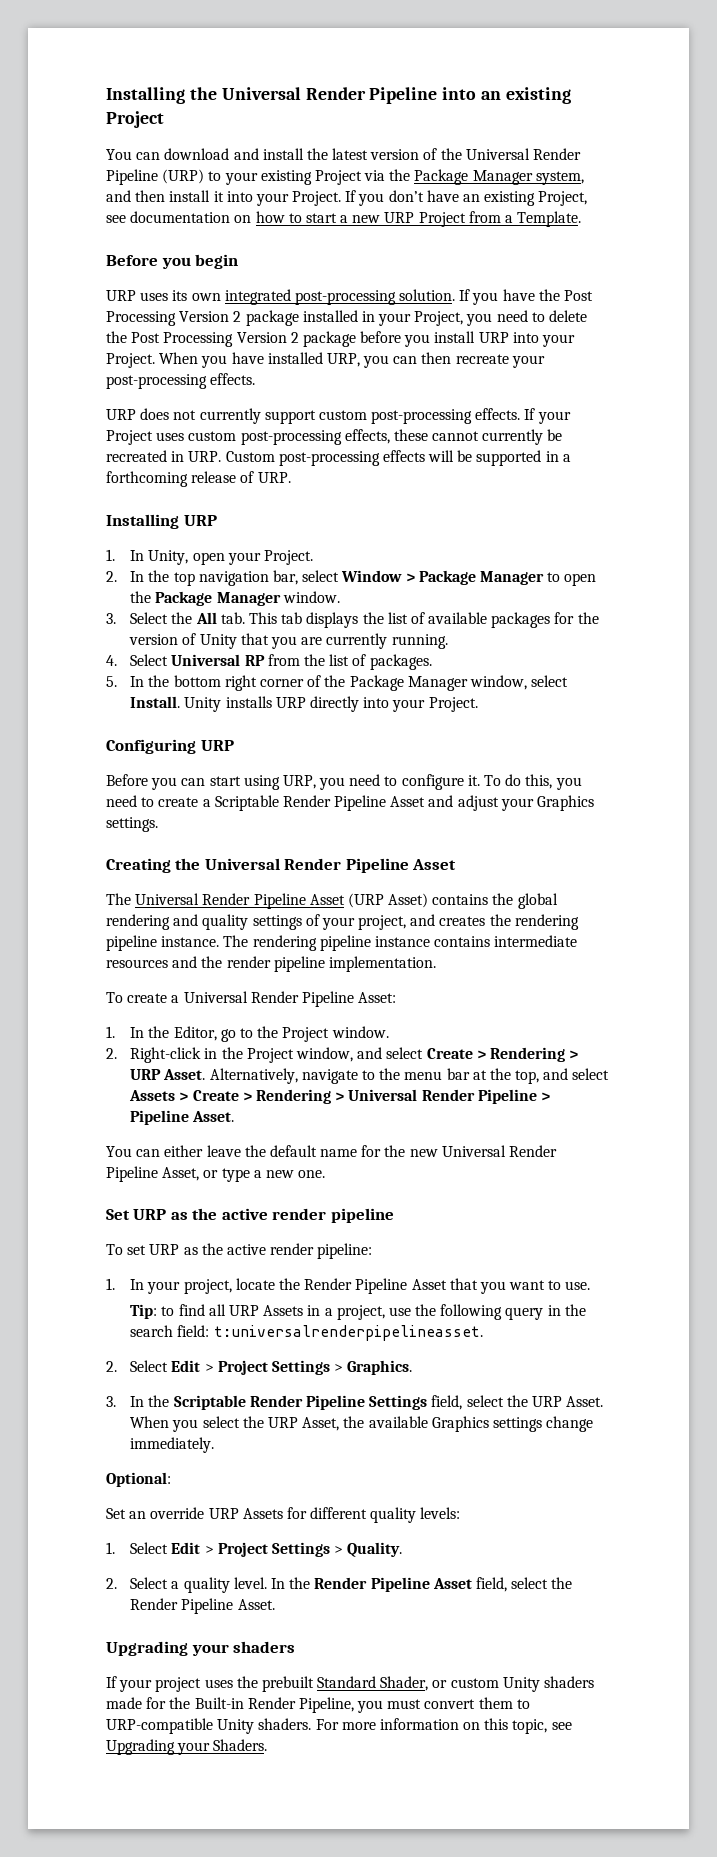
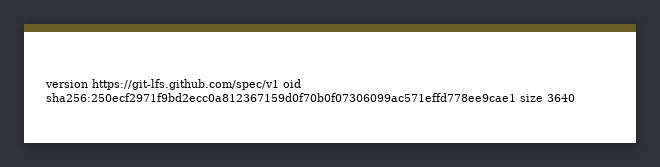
[106,87,572,104] [106,111,164,128] [106,148,582,160] [106,169,584,185] [106,190,588,206] [106,211,582,227] [106,254,239,269] [106,289,594,305] [106,310,588,326] [106,331,576,347] [106,352,545,368] [106,373,256,389] [106,408,571,424] [106,429,563,445] [106,450,571,466] [106,471,291,487] [106,514,217,529] [106,549,314,565] [106,570,597,586] [130,591,340,606] [106,612,599,628] [129,633,448,649] [106,654,432,670] [106,675,569,691] [130,696,478,712] [106,739,234,754] [106,774,582,790] [106,795,595,811] [106,817,158,832] [106,858,457,873] [106,893,558,909] [106,914,579,930] [106,935,578,951] [106,956,436,972] [106,991,397,1007] [106,1026,389,1042] [106,1047,579,1063] [130,1068,610,1084] [129,1089,550,1104] [130,1110,235,1125] [106,1145,558,1157] [106,1166,326,1182] [106,1208,394,1223] [106,1243,373,1259] [106,1278,591,1294] [130,1304,586,1320] [130,1325,483,1341] [106,1360,413,1375] [106,1395,604,1410] [130,1416,594,1432] [130,1437,215,1453] [106,1472,171,1487] [106,1507,461,1523] [106,1542,403,1557] [106,1577,573,1593] [130,1598,275,1614] [106,1641,296,1656] [106,1676,595,1692] [106,1697,530,1713] [106,1718,572,1734] [106,1739,268,1755] Installing the Universal Render Pipeline into an existing Project // You can download and install the latest version of the Universal Render Pipeline (URP) to your existing Project via the Package Manager system, and then install it into your Project. If you don’t have an existing Project, see documentation on how to start a new URP Project from a Template. // Before you begin // URP uses its own integrated post-processing solution. If you have the Post Processing Version 2 package installed in your Project, you need to delete the Post Processing Version 2 package before you install URP into your Project. When you have installed URP, you can then recreate your post-processing effects. // URP does not currently support custom post-processing effects. If your Project uses custom post-processing effects, these cannot currently be recreated in URP. Custom post-processing effects will be supported in a forthcoming release of URP. // Installing URP // 1. In Unity, open your Project. // 2. In the top navigation bar, select Window > Package Manager to open the Package Manager window. // 3. Select the All tab. This tab displays the list of available packages for the version of Unity that you are currently running. // 4. Select Universal RP from the list of packages. // 5. In the bottom right corner of the Package Manager window, select Install. Unity installs URP directly into your Project. // Configuring URP // Before you can start using URP, you need to configure it. To do this, you need to create a Scriptable Render Pipeline Asset and adjust your Graphics settings. // Creating the Universal Render Pipeline Asset // The Universal Render Pipeline Asset (URP Asset) contains the global rendering and quality settings of your project, and creates the rendering pipeline instance. The rendering pipeline instance contains intermediate resources and the render pipeline implementation. // To create a Universal Render Pipeline Asset: // 1. In the Editor, go to the Project window. // 2. Right-click in the Project window, and select Create > Rendering > URP Asset. Alternatively, navigate to the menu bar at the top, and select Assets > Create > Rendering > Universal Render Pipeline > Pipeline Asset. // You can either leave the default name for the new Universal Render Pipeline Asset, or type a new one. // Set URP as the active render pipeline // To set URP as the active render pipeline: // 1. In your project, locate the Render Pipeline Asset that you want to use. // Tip: to find all URP Assets in a project, use the following query in the search field: t:universalrenderpipelineasset. // 2. Select Edit > Project Settings > Graphics. // 3. In the Scriptable Render Pipeline Settings field, select the URP Asset. When you select the URP Asset, the available Graphics settings change immediately. // Optional: // Set an override URP Assets for different quality levels: // 1. Select Edit > Project Settings > Quality. // 2. Select a quality level. In the Render Pipeline Asset field, select the Render Pipeline Asset. // Upgrading your shaders // If your project uses the prebuilt Standard Shader, or custom Unity shaders made for the Built-in Render Pipeline, you must convert them to URP-compatible Unity shaders. For more information on this topic, see Upgrading your Shaders. -> [45,79,301,90] [46,93,575,102] version https://git-lfs.github.com/spec/v1 oid sha256:250ecf2971f9bd2ecc0a812367159d0f70b0f07306099ac571effd778ee9cae1 size 3640

